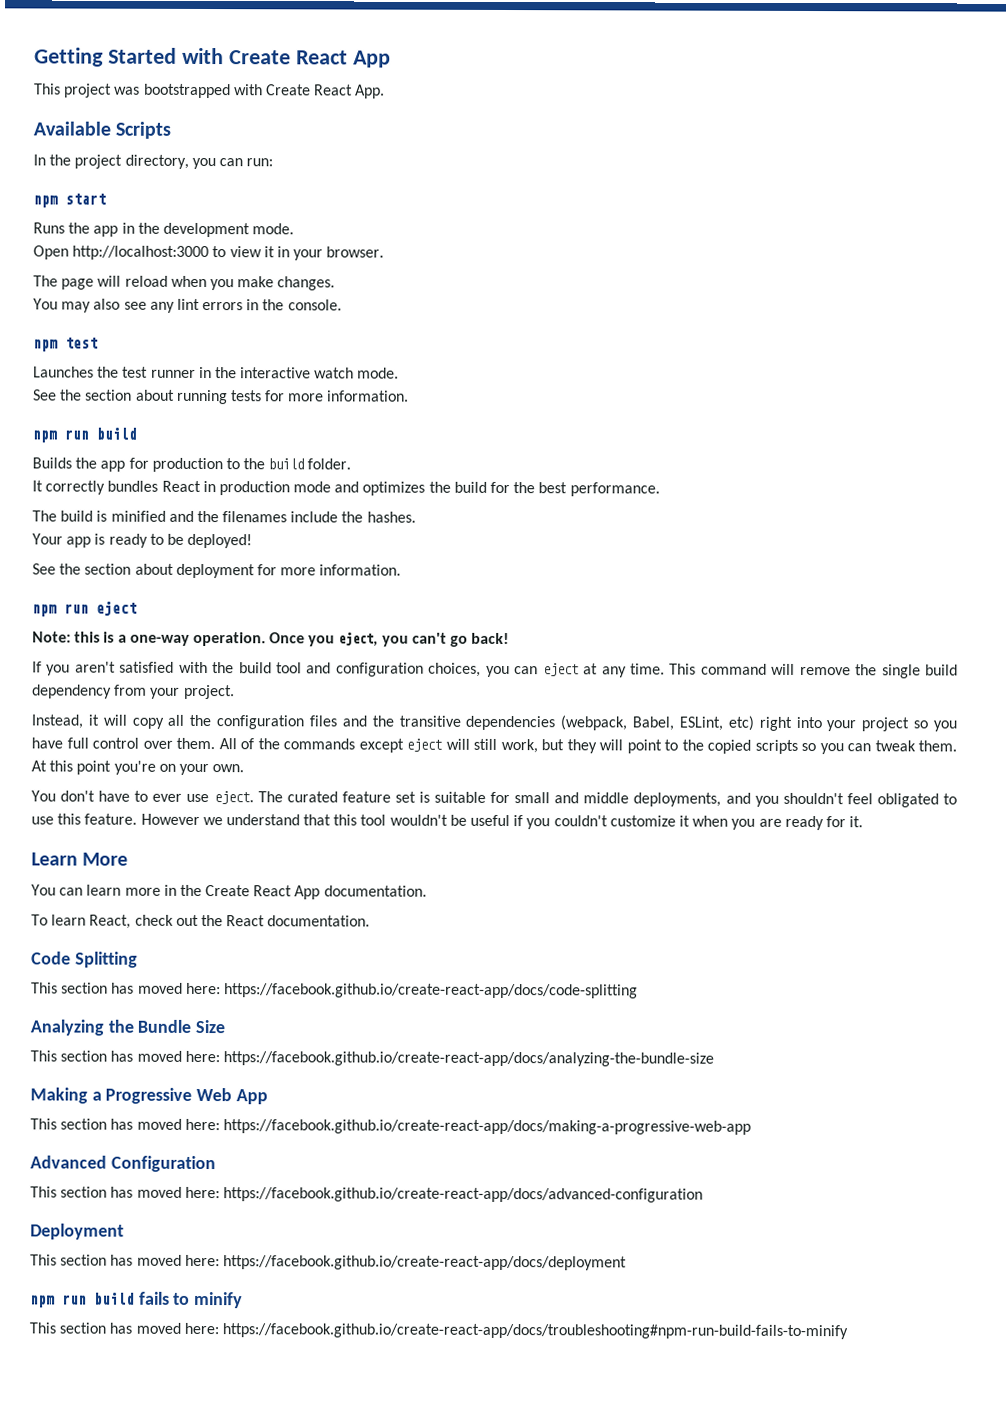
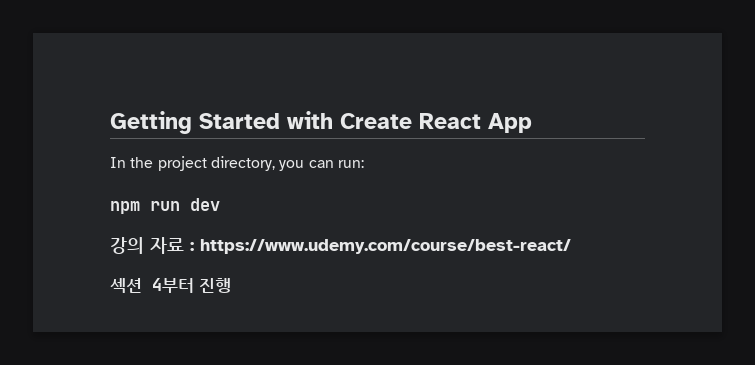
[34,83,386,99] [33,121,172,139] // This project was bootstrapped with Create React App. // Available Scripts -> (532, 123) none
[65,193,106,205] [33,222,295,238] [33,245,385,261] [33,275,336,291] [33,298,342,313] [33,337,98,352] [33,366,400,379] [33,389,410,405] [32,427,137,443] [32,457,352,473] [32,480,660,497] [32,510,416,523] [32,533,253,549] [32,563,402,579] [32,600,137,617] [32,631,510,647] [32,661,958,679] [32,684,235,700] [31,714,958,732] [31,737,957,755] [31,760,245,776] [31,790,957,808] [31,813,864,831] [31,852,129,866] [31,884,427,900] [31,914,371,929] [31,951,138,968] [31,982,638,999] [30,1019,226,1036] [30,1050,714,1067] [30,1087,268,1105] [30,1118,751,1135] [30,1155,216,1173] [30,1186,703,1203] [30,1223,124,1240] [30,1254,627,1271] [30,1291,244,1309] [29,1322,848,1340] start // Runs the app in the development mode. // Open http://localhost:3000 to view it in your browser. // The page will reload when you make changes. // You may also see any lint errors in the console. // npm test // Launches the test runner in the interactive watch mode. // See the section about running tests for more information. // npm run build // Builds the app for production to the build folder. // It correctly bundles React in production mode and optimizes the build for the best performance. // The build is minified and the filenames include the hashes. // Your app is ready to be deployed! // See the section about deployment for more information. // npm run eject // Note: this is a one-way operation. Once you eject, you can't go back! // If you aren't satisfied with the build tool and configuration choices, you can eject at any time. This command will remove the single build dependency from your project. // Instead, it will copy all the configuration files and the transitive dependencies (webpack, Babel, ESLint, etc) right into your project so you have full control over them. All of the commands except eject will still work, but they will point to the copied scripts so you can tweak them. At this point you're on your own. // You don't have to ever use eject. The curated feature set is suitable for small and middle deployments, and you shouldn't feel obligated to use this feature. However we understand that this tool wouldn't be useful if you couldn't customize it when you are ready for it. // Learn More // You can learn more in the Create React App documentation. // To learn React, check out the React documentation. // Code Splitting // This section has moved here: https://facebook.github.io/create-react-app/docs/code-splitting // Analyzing the Bundle Size // This section has moved here: https://facebook.github.io/create-react-app/docs/analyzing-the-bundle-size // Making a Progressive Web App // This section has moved here: https://facebook.github.io/create-react-app/docs/making-a-progressive-web-app // Advanced Configuration // This section has moved here: https://facebook.github.io/create-react-app/docs/advanced-configuration // Deployment // This section has moved here: https://facebook.github.io/create-react-app/docs/deployment // npm run build fails to minify // This section has moved here: https://facebook.github.io/create-react-app/docs/troubleshooting#npm-run-build-fails-to-minify -> [150,198,220,211] [110,237,571,254] [110,278,231,293] run dev // 강의 자료 : https://www.udemy.com/course/best-react/ // 섹션 4부터 진행

